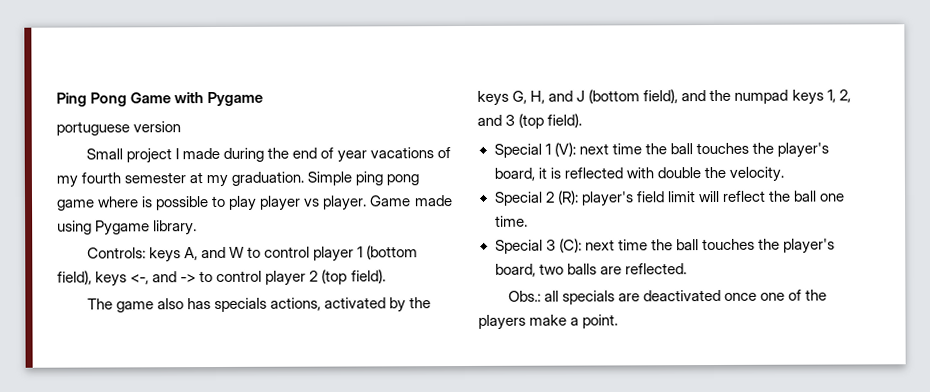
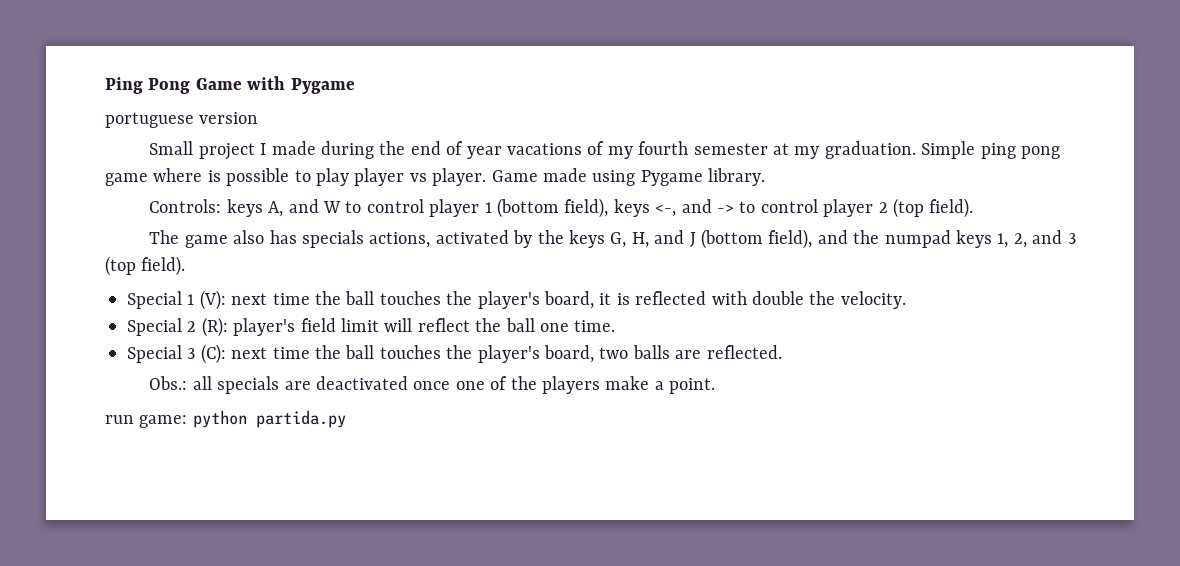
(619, 321) none -> [105,410,346,428] // run game: python partida.py

